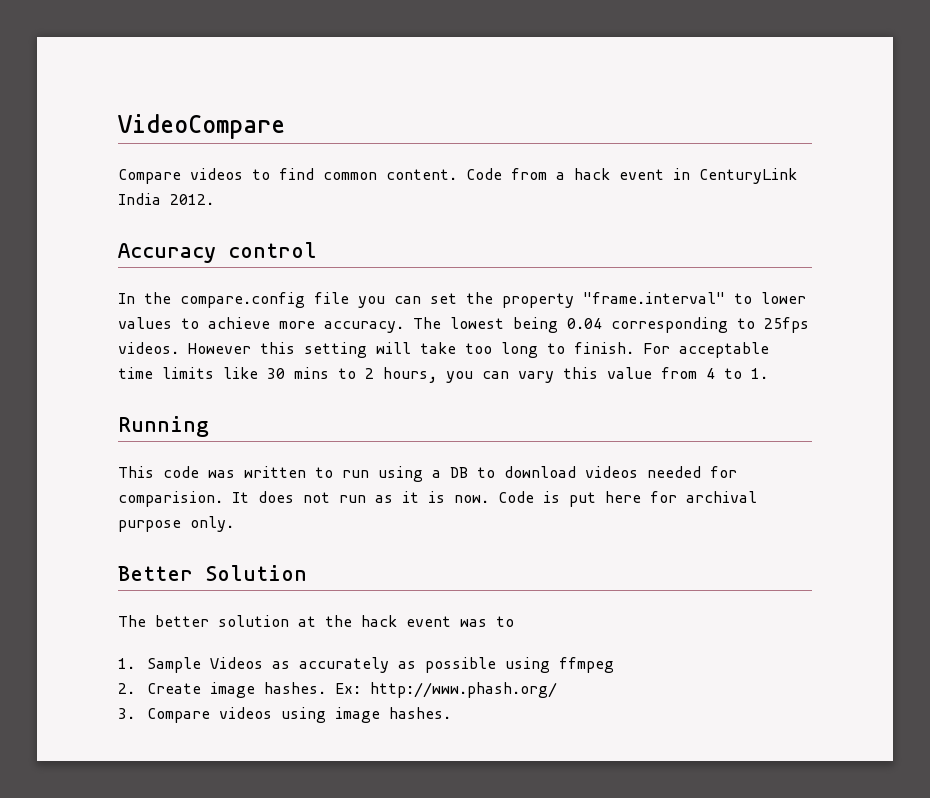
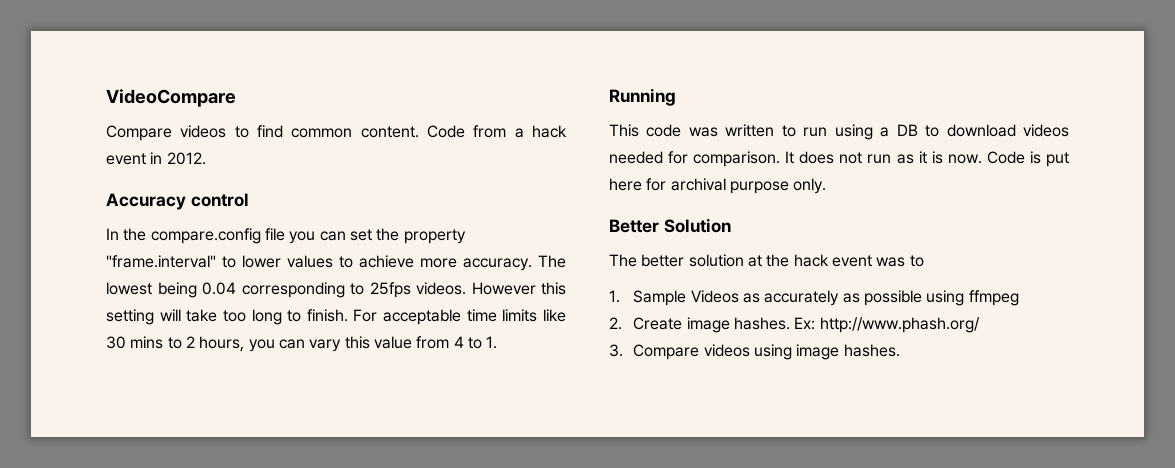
[699,168,797,184] [118,193,161,205] CenturyLink India -> (163, 158) none
[118,491,223,507] comparision. -> [693,151,781,167] comparison.

